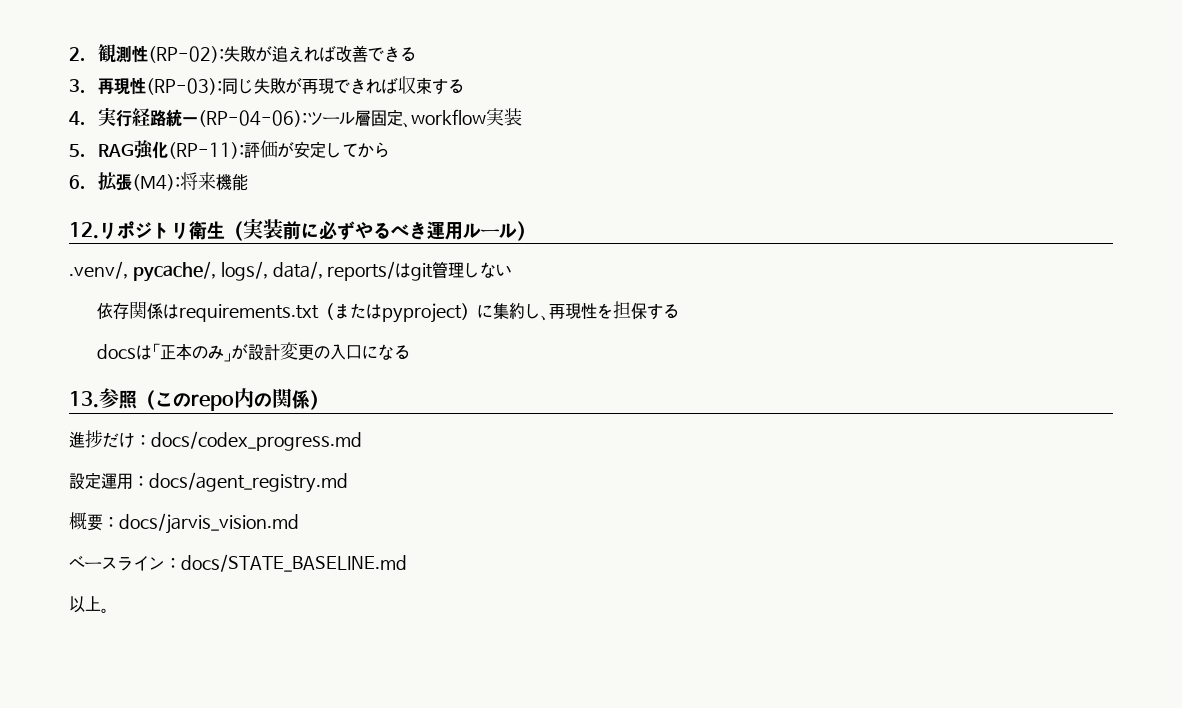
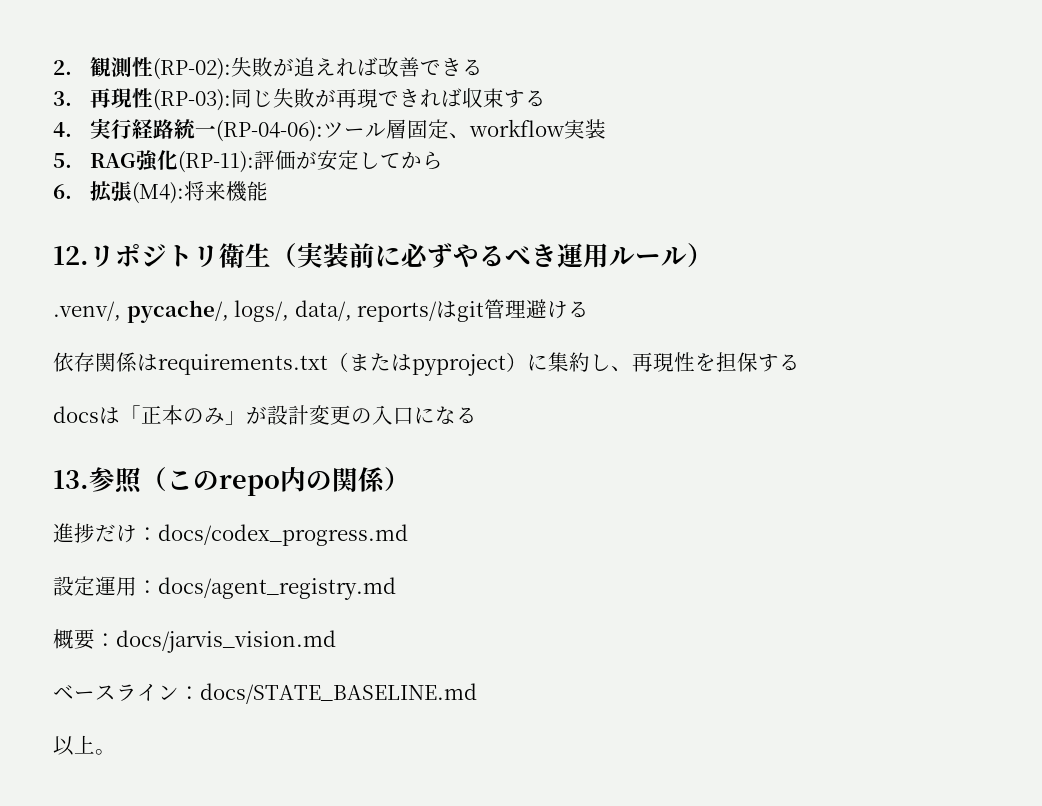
[464,262,513,278] しない -> [526,299,590,319] 避ける

